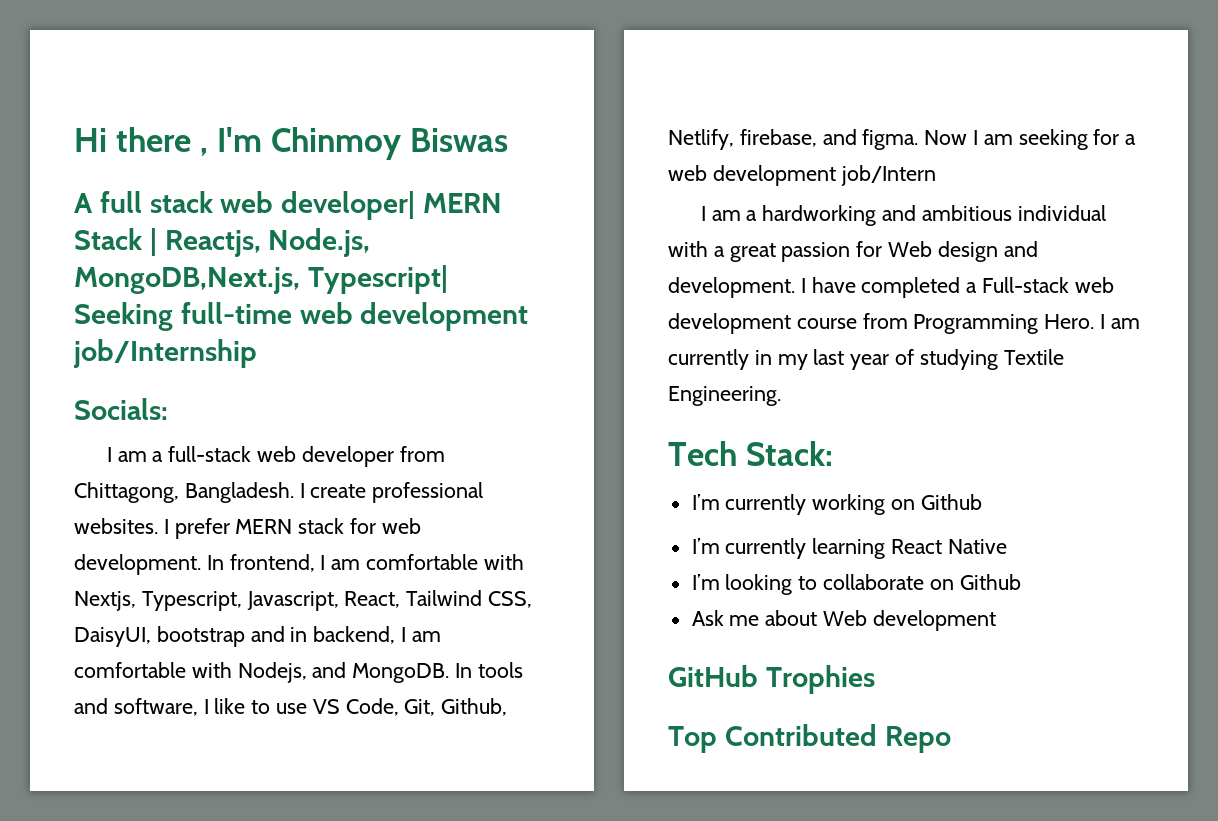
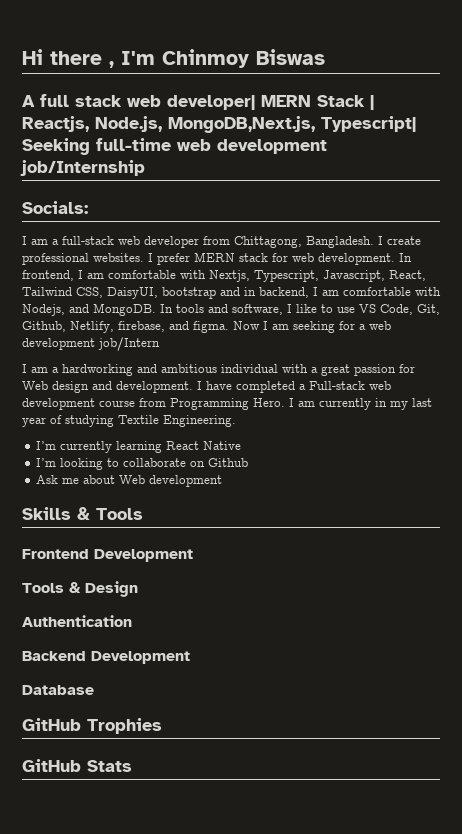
[668,441,834,466] [691,494,982,515] // Tech Stack: // I’m currently working on Github -> (236, 421) none
(996, 620) none -> [22,507,143,520] [22,549,193,562] [22,581,138,597] [22,615,132,627] [22,651,190,664] [22,685,94,695] // Skills & Tools // Frontend Development // Tools & Design // Authentication // Backend Development // Database
[668,724,951,753] Top Contributed Repo -> [22,759,132,772] GitHub Stats

